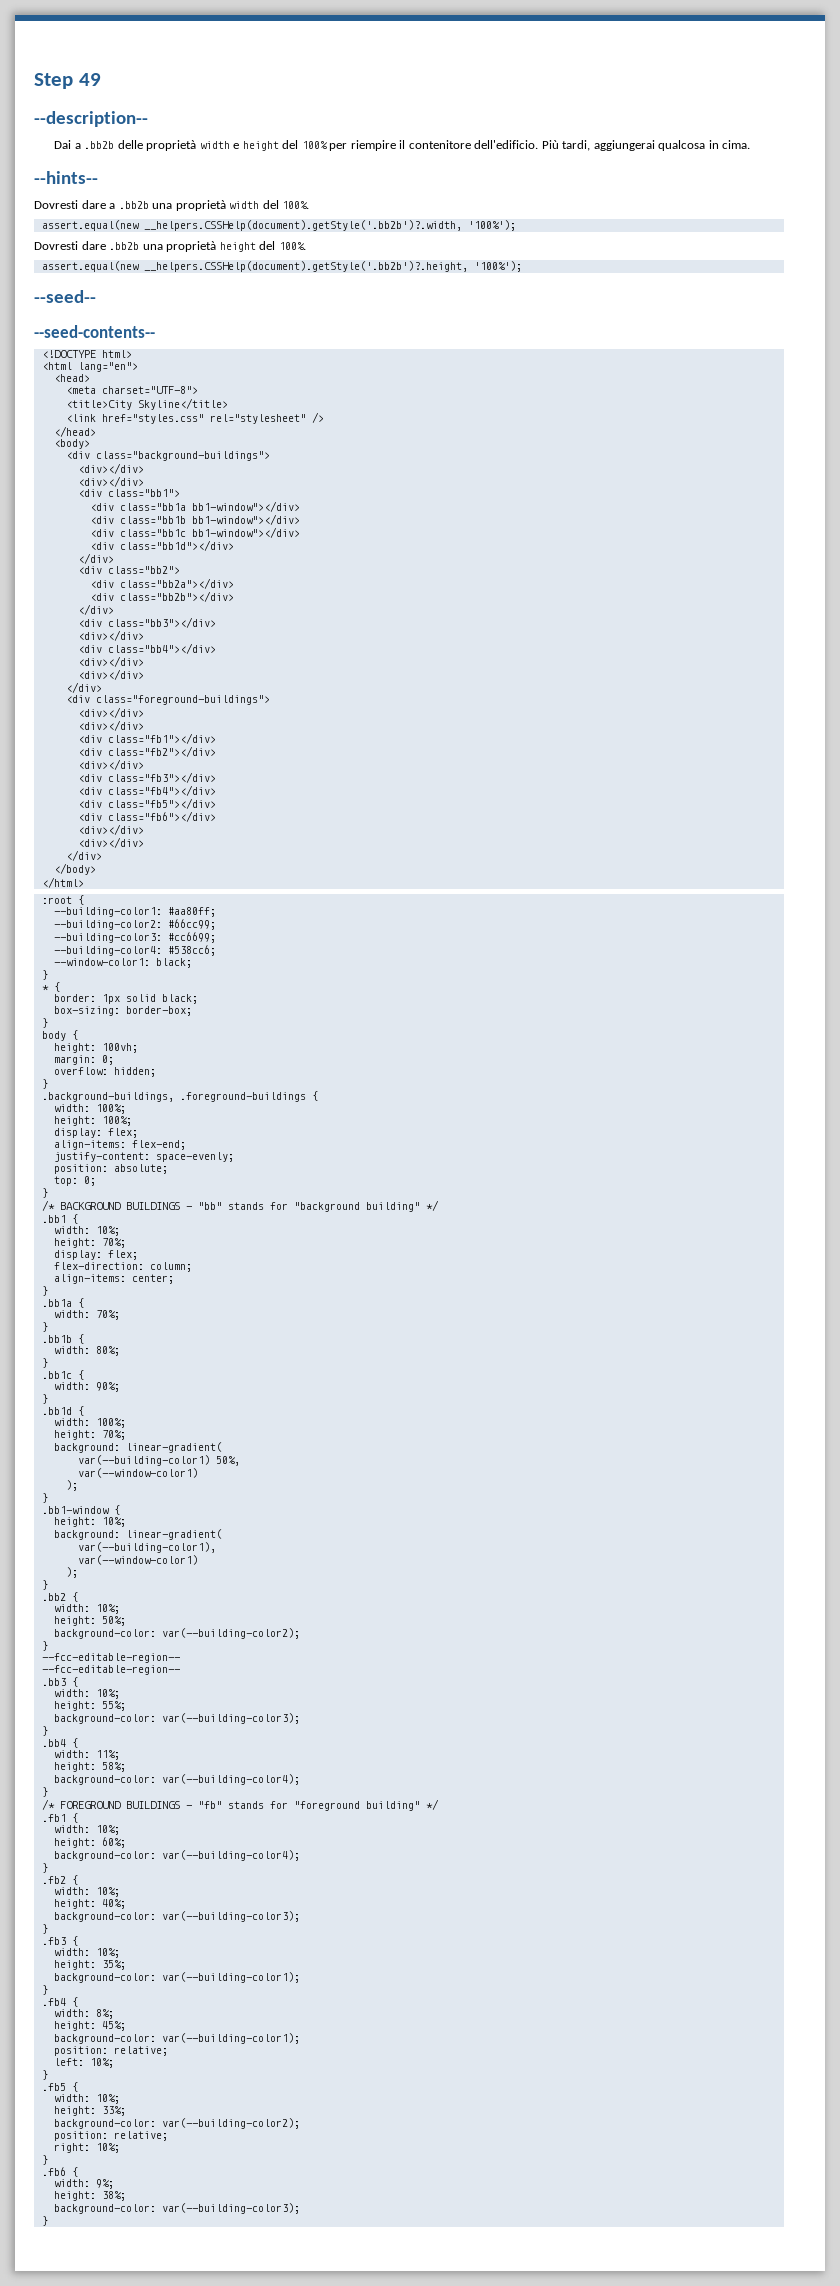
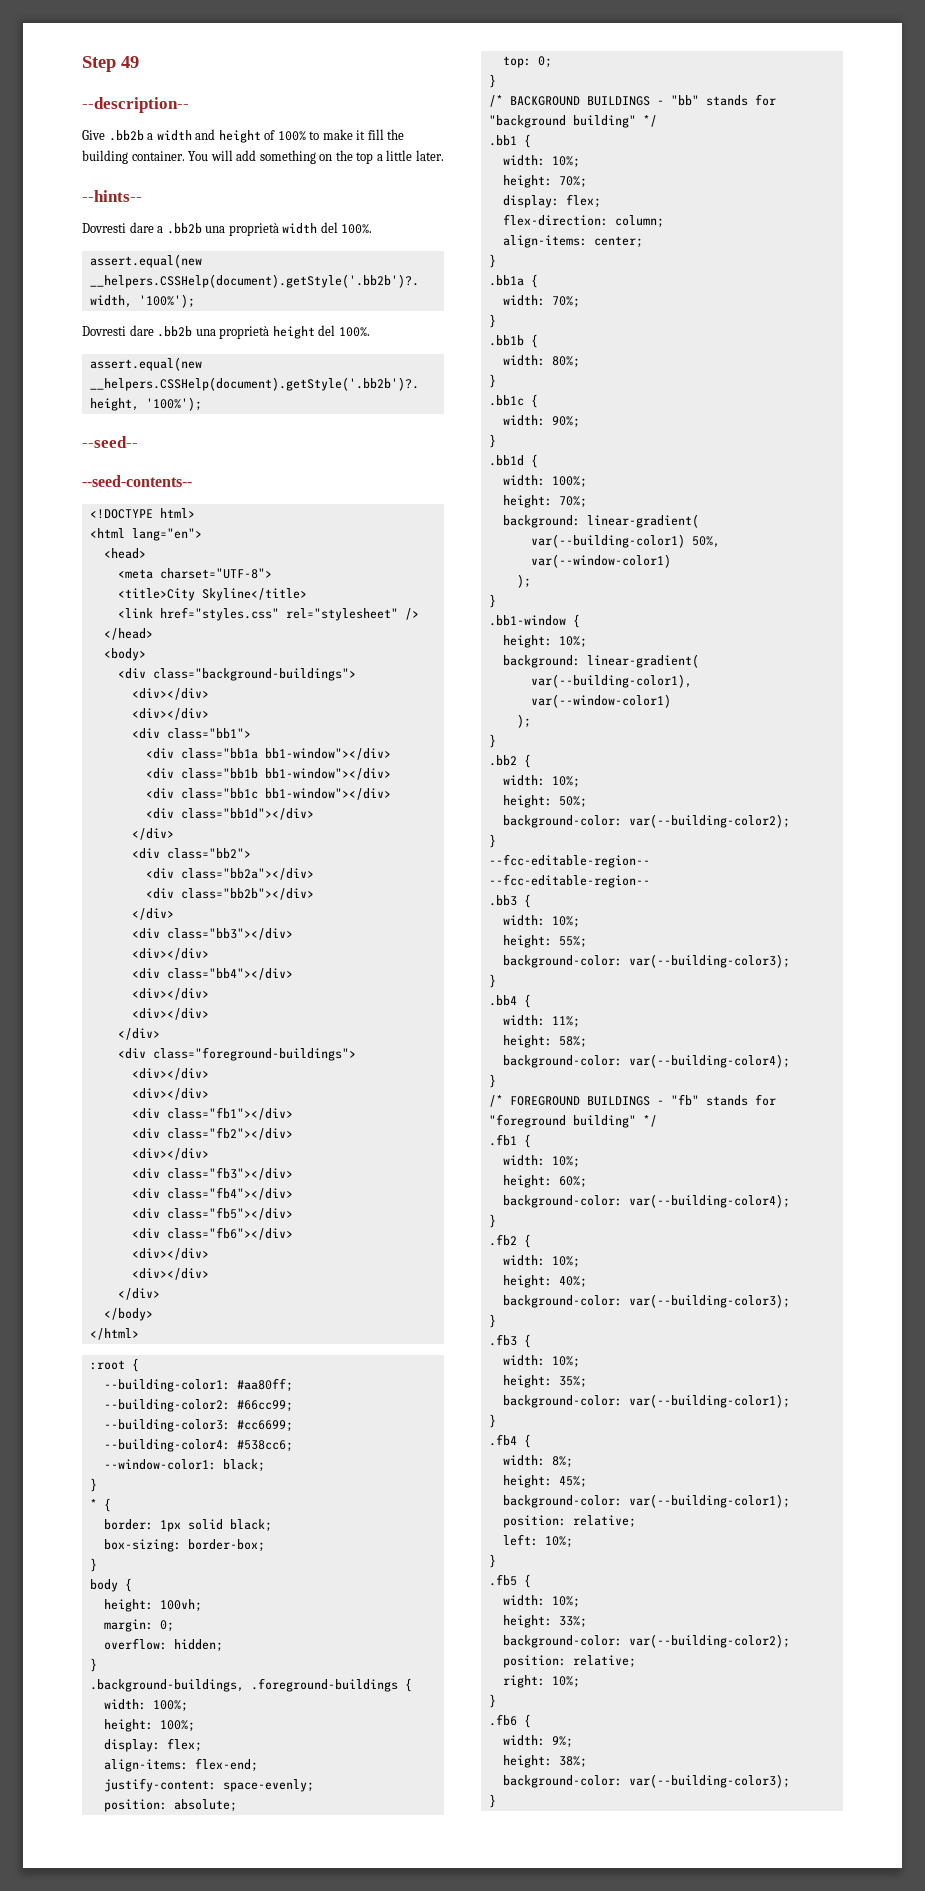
[54,140,751,151] Dai a .bb2b delle proprietà width e height del 100% per riempire il contenitore dell'edificio. Più tardi, aggiungerai qualcosa in cima. -> [82,129,405,143] [82,150,444,164] Give .bb2b a width and height of 100% to make it fill the building container. You will add something on the top a little later.

